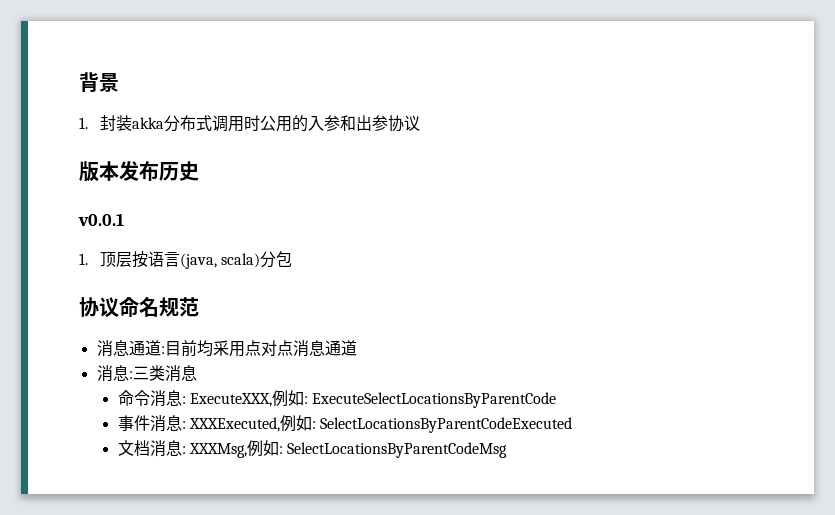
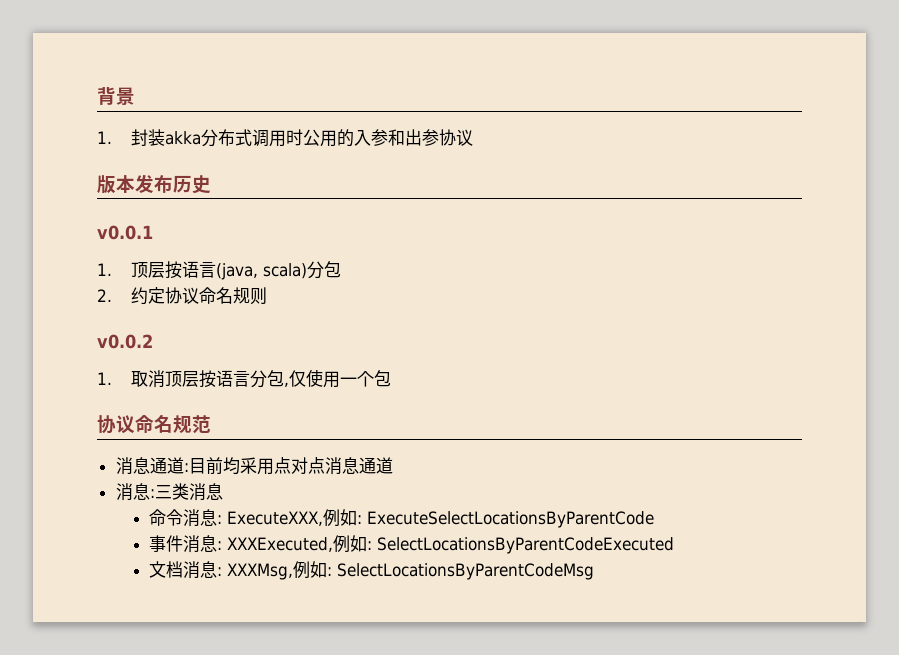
(293, 259) none -> [97,287,267,305] [97,334,153,349] [97,369,391,388] // 2.约定协议命名规则 // v0.0.2 // 1.取消顶层按语言分包,仅使用一个包

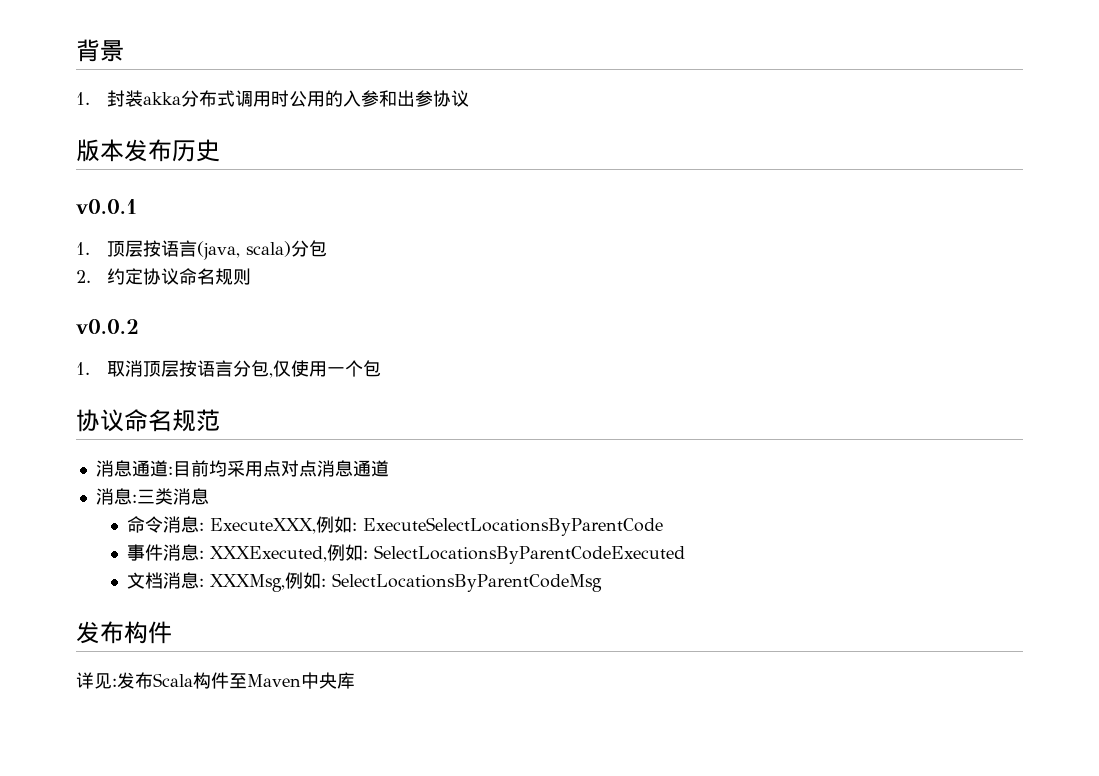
(595, 571) none -> [76,621,172,644] [76,672,355,689] // 发布构件 // 详见:发布Scala构件至Maven中央库

